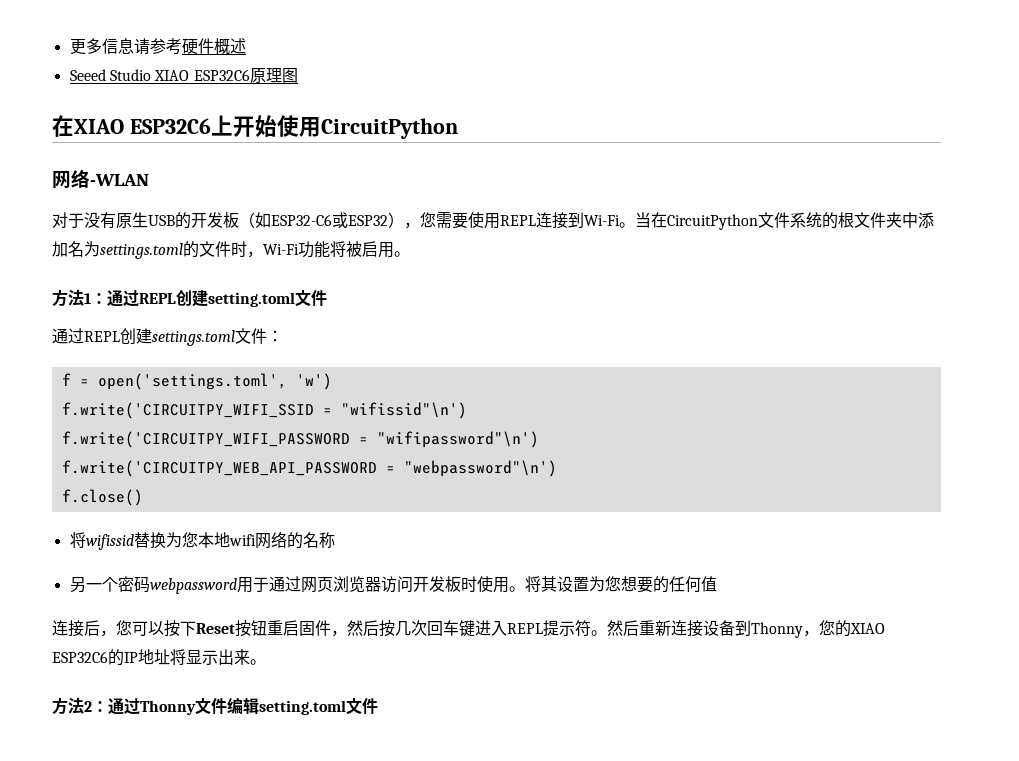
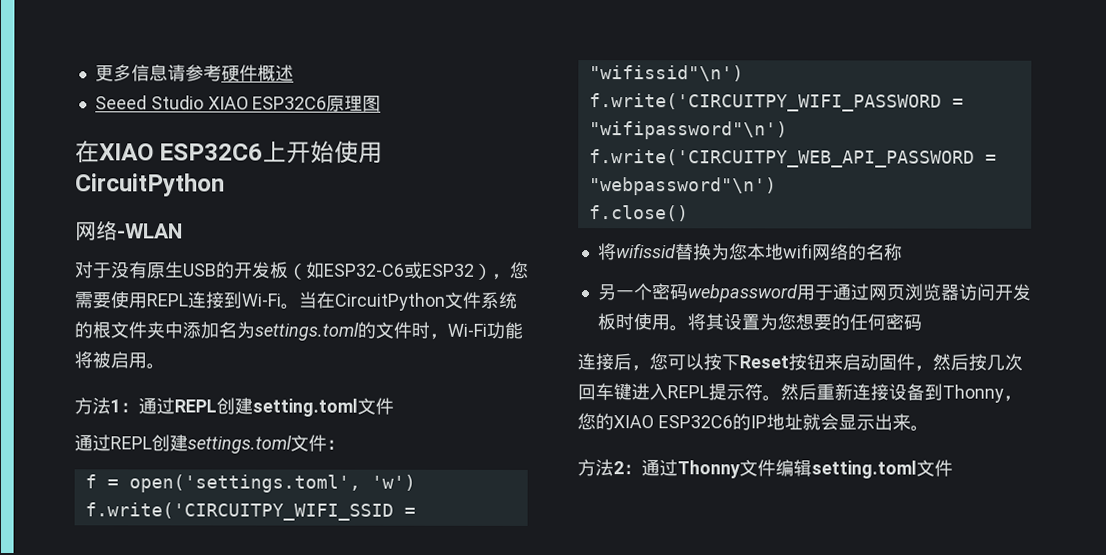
[700,576,717,592] 值 -> [884,313,922,331] 密码
[267,620,299,636] 重启 -> [824,353,879,371] 来启动
[170,649,186,665] 将 -> [801,413,839,431] 就会

